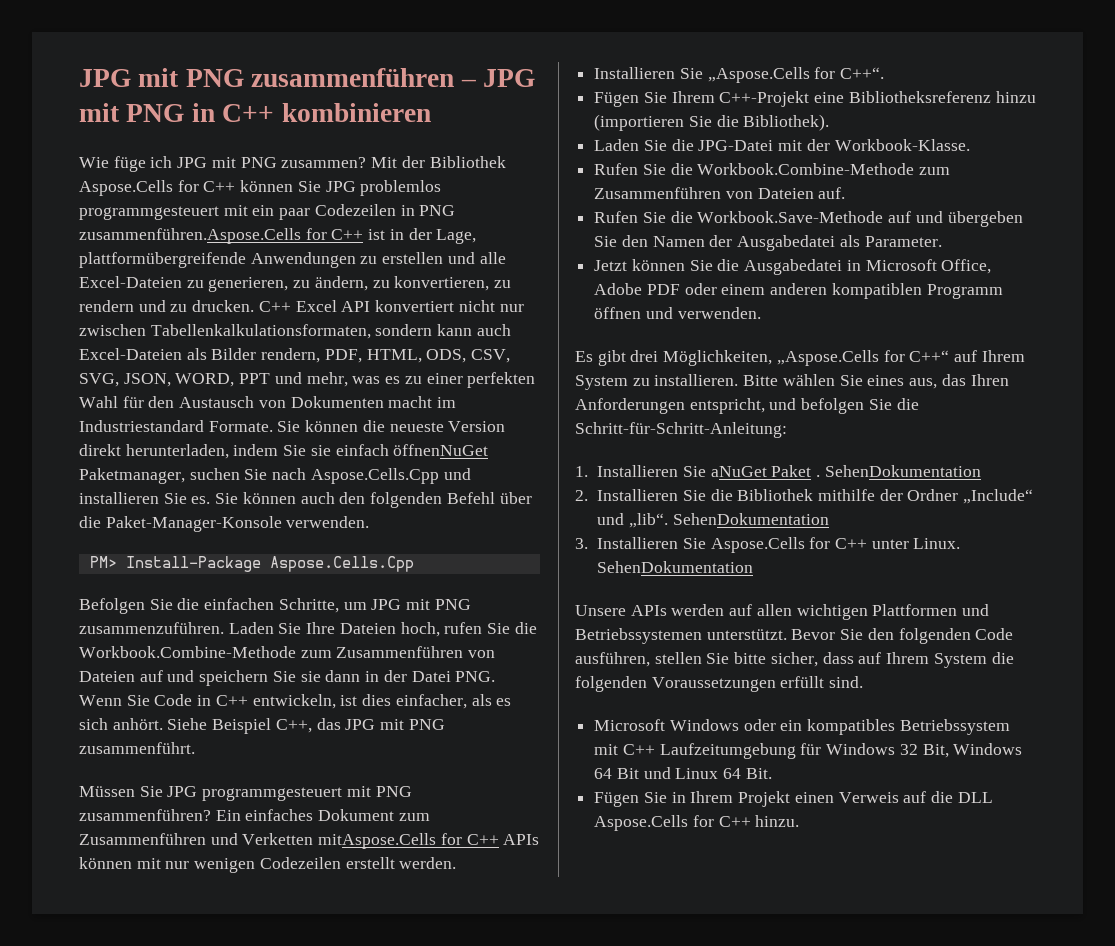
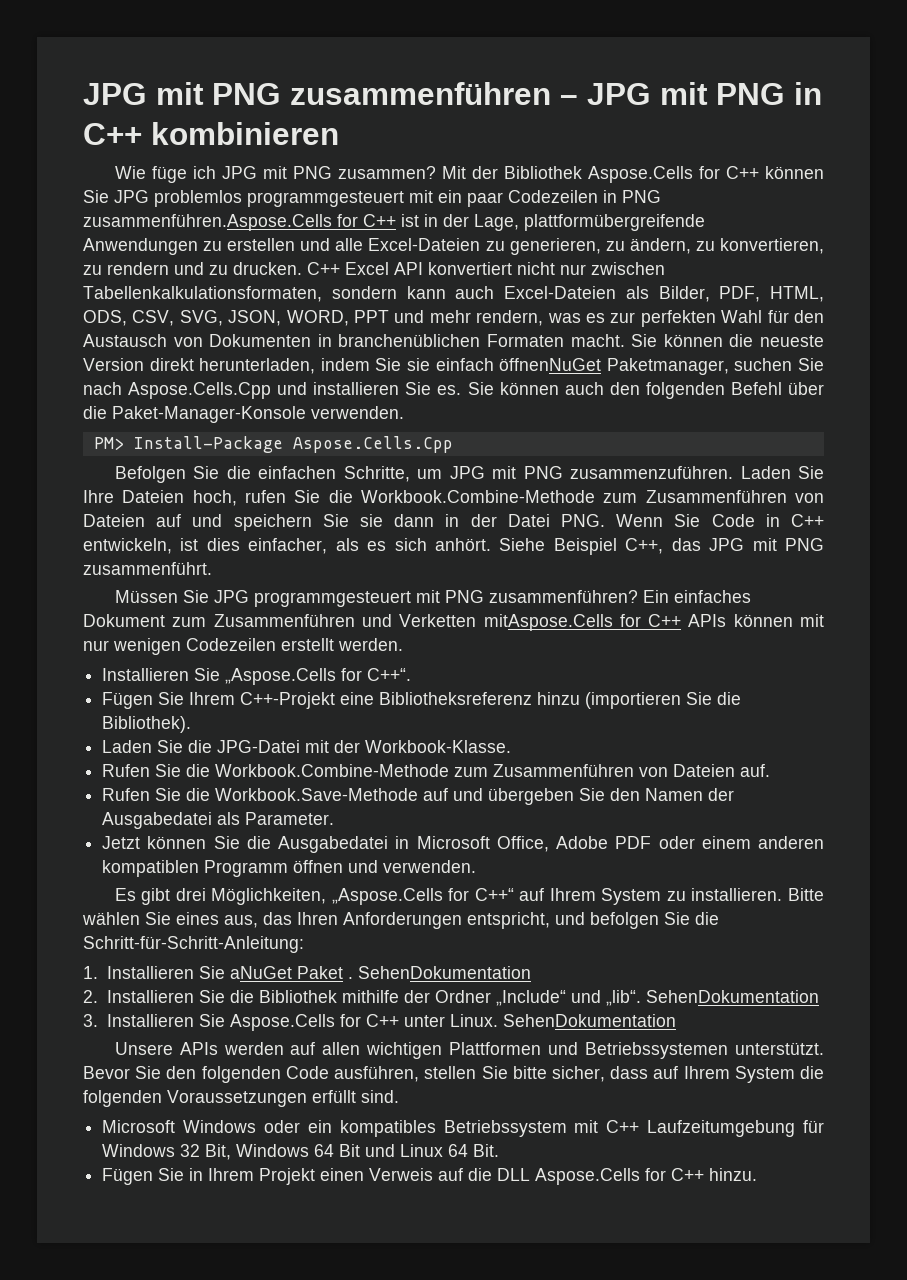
[211,348,321,363] Bilder rendern, -> [658,286,710,302] Bilder,
[306,372,463,387] mehr, was es zu einer -> [429,310,636,326] mehr rendern, was es zur
[388,396,457,408] [79,420,273,432] macht im Industriestandard Formate. -> [317,334,625,347] in branchenüblichen Formaten macht.

